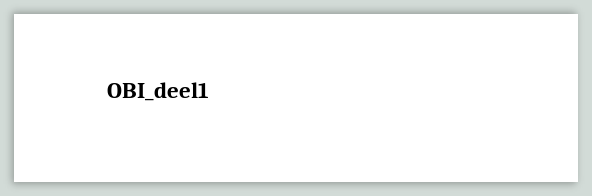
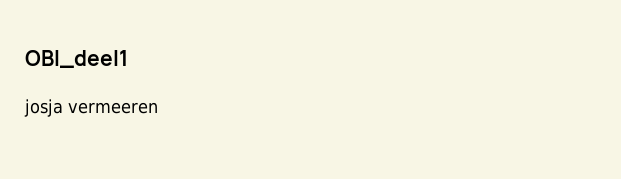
(209, 91) none -> [24,99,158,117] // josja vermeeren

